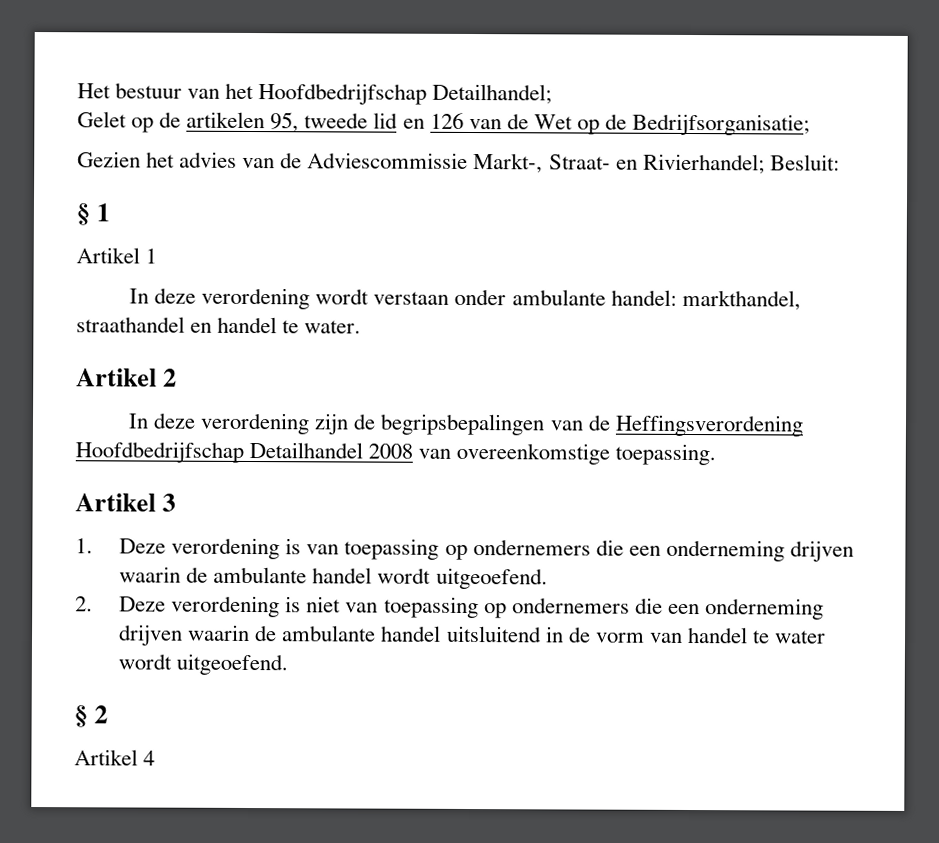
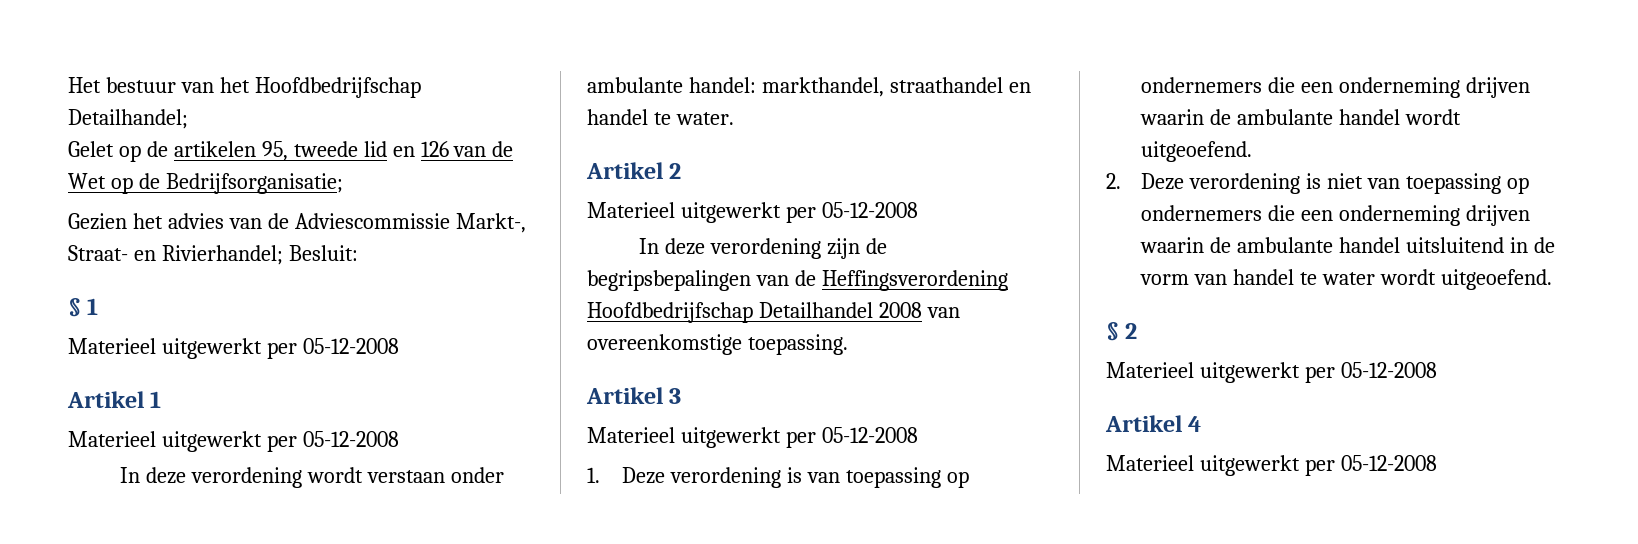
[76,247,158,264] Artikel 1 -> [68,338,399,359] [67,391,162,408] [68,431,399,452] Materieel uitgewerkt per 05-12-2008 // Artikel 1 // Materieel uitgewerkt per 05-12-2008
(178, 377) none -> [587,202,918,223] // Materieel uitgewerkt per 05-12-2008
(177, 502) none -> [587,427,918,448] // Materieel uitgewerkt per 05-12-2008
[74,749,156,766] Artikel 4 -> [1106,362,1437,383] [1105,415,1202,432] [1106,455,1437,476] Materieel uitgewerkt per 05-12-2008 // Artikel 4 // Materieel uitgewerkt per 05-12-2008

